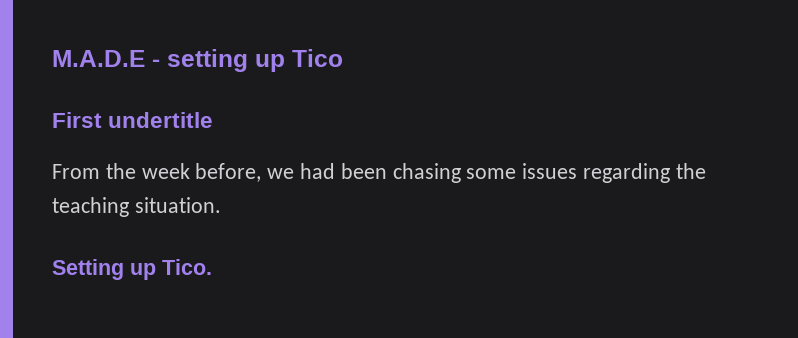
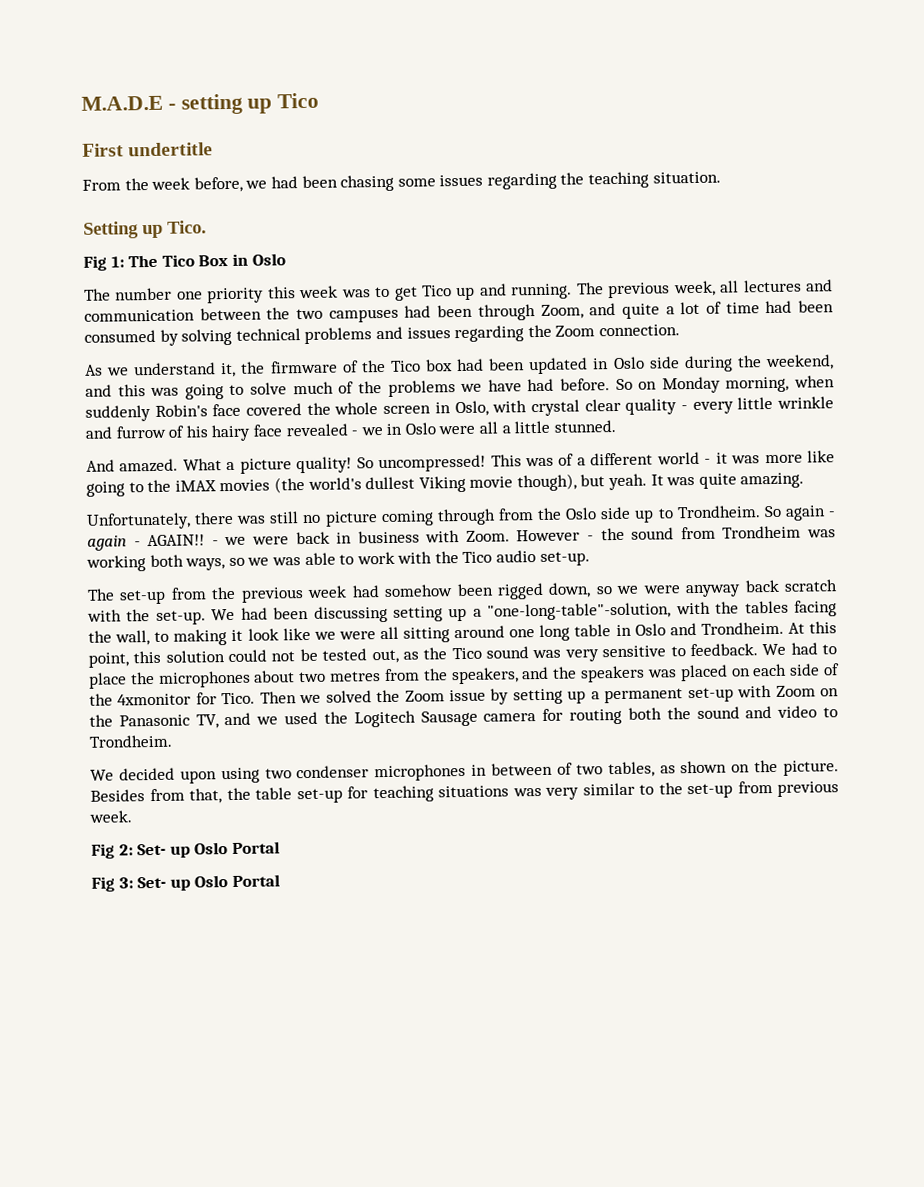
(212, 267) none -> [83,253,286,271] [84,279,834,304] [84,300,834,323] [84,324,680,346] [85,354,834,378] [85,375,835,400] [85,396,834,422] [85,419,616,442] [86,450,836,474] [86,472,805,497] [86,505,837,530] [87,525,836,551] [86,550,590,572] [87,579,838,605] [87,600,838,625] [88,621,838,646] [88,642,837,668] [88,663,841,689] [89,685,840,706] [89,705,839,729] [89,734,172,748] [90,759,839,784] [90,781,839,804] [89,810,132,823] [91,841,280,859] [91,874,280,892] // Fig 1: The Tico Box in Oslo // The number one priority this week was to get Tico up and running. The previous week, all lectures and communication between the two campuses had been through Zoom, and quite a lot of time had been consumed by solving technical problems and issues regarding the Zoom connection. // As we understand it, the firmware of the Tico box had been updated in Oslo side during the weekend, and this was going to solve much of the problems we have had before. So on Monday morning, when suddenly Robin's face covered the whole screen in Oslo, with crystal clear quality - every little wrinkle and furrow of his hairy face revealed - we in Oslo were all a little stunned. // And amazed. What a picture quality! So uncompressed! This was of a different world - it was more like going to the iMAX movies (the world's dullest Viking movie though), but yeah. It was quite amazing. // Unfortunately, there was still no picture coming through from the Oslo side up to Trondheim. So again - again - AGAIN!! - we were back in business with Zoom. However - the sound from Trondheim was working both ways, so we was able to work with the Tico audio set-up. // The set-up from the previous week had somehow been rigged down, so we were anyway back scratch with the set-up. We had been discussing setting up a "one-long-table"-solution, with the tables facing the wall, to making it look like we were all sitting around one long table in Oslo and Trondheim. At this point, this solution could not be tested out, as the Tico sound was very sensitive to feedback. We had to place the microphones about two metres from the speakers, and the speakers was placed on each side of the 4xmonitor for Tico. Then we solved the Zoom issue by setting up a permanent set-up with Zoom on the Panasonic TV, and we used the Logitech Sausage camera for routing both the sound and video to Trondheim. // We decided upon using two condenser microphones in between of two tables, as shown on the picture. Besides from that, the table set-up for teaching situations was very similar to the set-up from previous week. // Fig 2: Set- up Oslo Portal // Fig 3: Set- up Oslo Portal

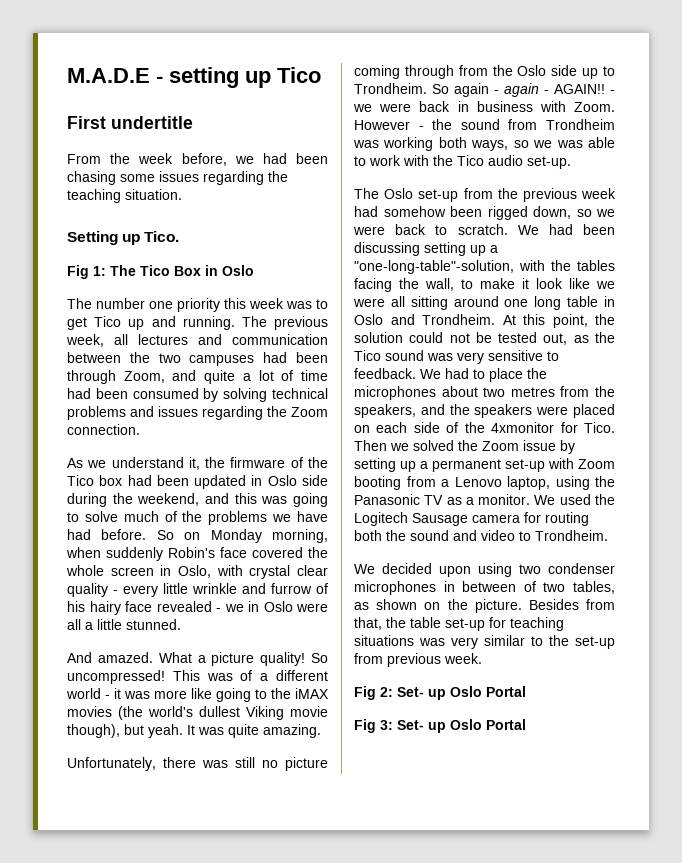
(115, 594) none -> [384,188,414,199] Oslo
[685,579,838,598] [87,609,206,625] anyway back scratch with the set-up. -> [395,224,508,235] back to scratch.
[173,629,228,646] making -> [480,278,515,289] make
[133,650,162,664] this -> [595,314,615,325] the
[646,669,677,678] was -> [536,406,569,415] were
[820,688,840,697] [89,712,279,729] on the Panasonic TV, and we -> [354,476,615,490] [354,494,556,505] booting from a Lenovo laptop, using the Panasonic TV as a monitor. We

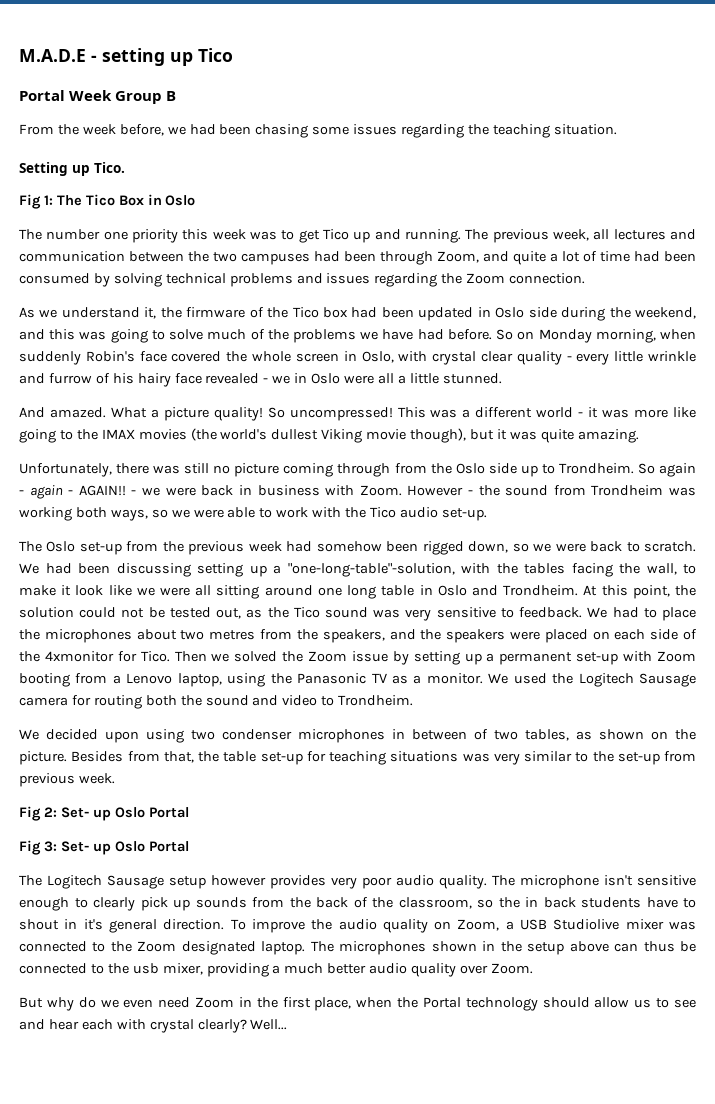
[67,116,193,129] First undertitle -> [19,90,177,104] Portal Week Group B
[240,670,253,681] of -> (458, 413) none
[295,688,329,699] iMAX -> [101,429,135,439] IMAX
[148,724,195,738] yeah. It -> [496,429,507,440] it
[556,140,583,148] was -> [193,509,224,518] were
(526, 724) none -> [19,875,696,889] [19,897,696,911] [19,919,696,933] [19,941,696,955] [19,963,533,977] [19,997,697,1011] [19,1019,288,1033] // The Logitech Sausage setup however provides very poor audio quality. The microphone isn't sensitive enough to clearly pick up sounds from the back of the classroom, so the in back students have to shout in it's general direction. To improve the audio quality on Zoom, a USB Studiolive mixer was connected to the Zoom designated laptop. The microphones shown in the setup above can thus be connected to the usb mixer, providing a much better audio quality over Zoom. // But why do we even need Zoom in the first place, when the Portal technology should allow us to see and hear each with crystal clearly? Well...

